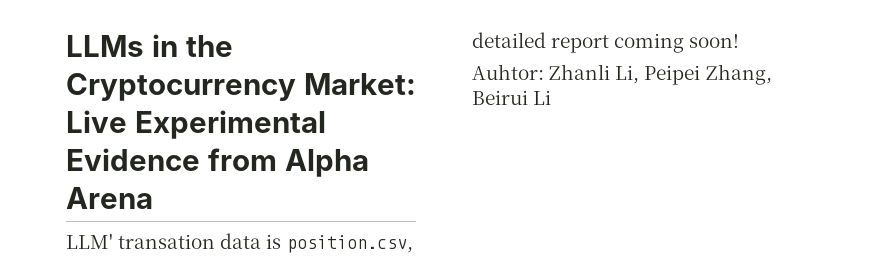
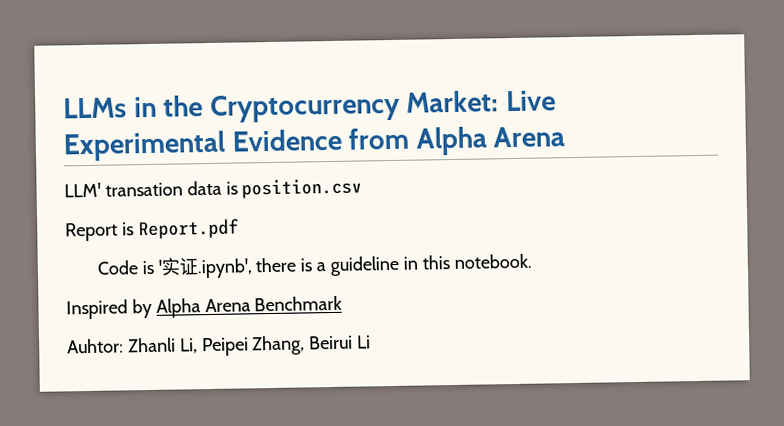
[286,235,413,253] [472,32,740,53] position.csv, detailed report coming soon! -> [241,178,363,199] [65,218,239,242] [96,253,532,279] [66,295,343,320] position.csv // Report is Report.pdf // Code is '实证.ipynb', there is a guideline in this notebook. // Inspired by Alpha Arena Benchmark

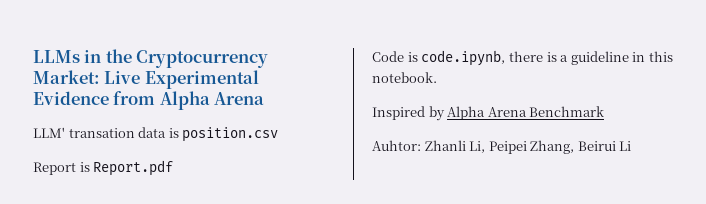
[157,257,253,279] '实证.ipynb', -> [421,50,506,66] code.ipynb,

